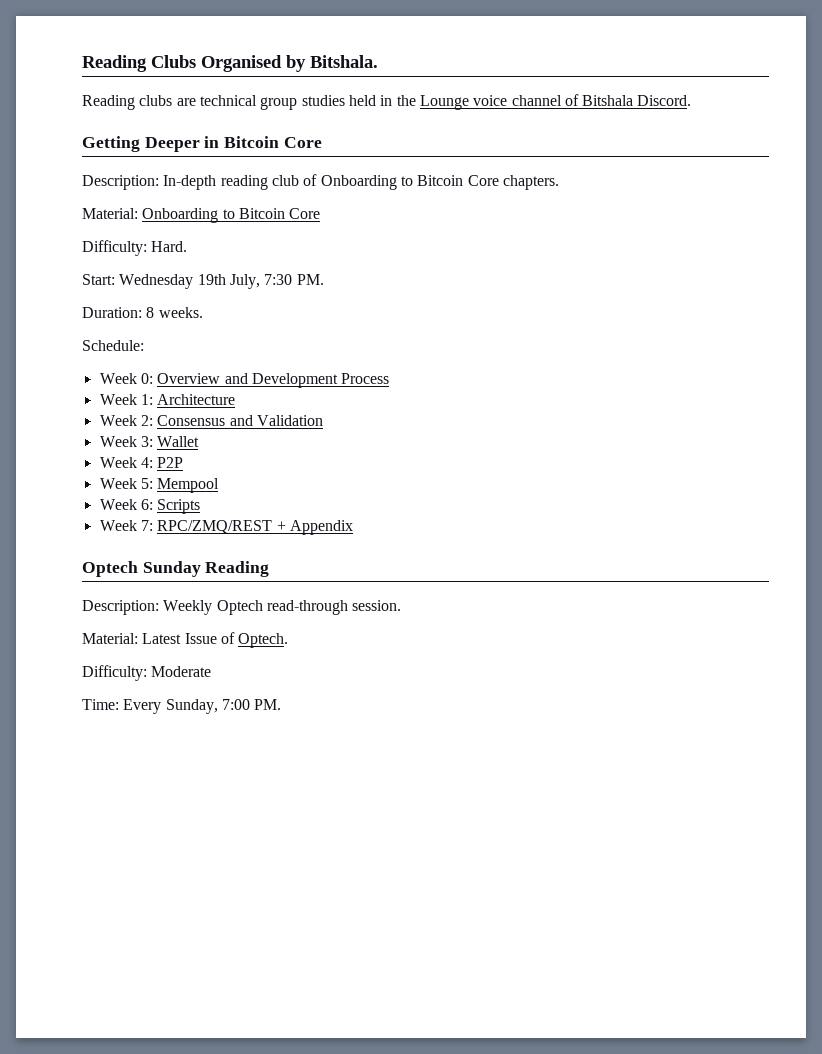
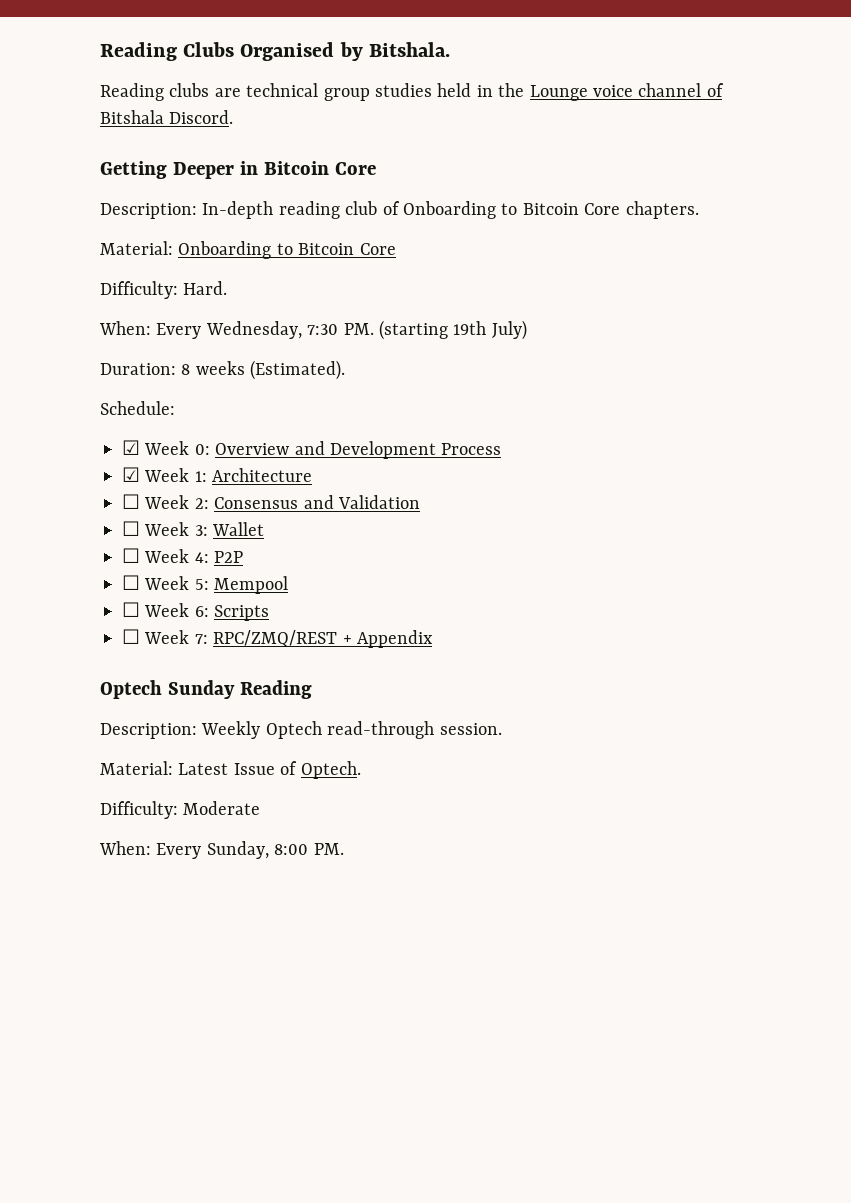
[82,274,260,289] Start: Wednesday 19th July, -> [99,321,302,339] When: Every Wednesday,
(324, 279) none -> [379,320,527,340] (starting 19th July)
[158,307,203,318] weeks. -> [195,360,346,380] weeks (Estimated).
(144, 345) none -> [122,440,140,455] ☑
(390, 378) none -> [122,467,140,482] ☑
(236, 399) none -> [122,494,140,509] ☐
(323, 420) none -> [122,521,140,536] ☐
(200, 441) none -> [122,548,140,563] ☐
(184, 462) none -> [122,575,140,590] ☐
(220, 485) none -> [122,602,140,617] ☐
(201, 506) none -> [122,629,140,644] ☐
[82,699,119,710] Time: -> [99,841,151,855] When:
[221,699,250,710] 7:00 -> [274,844,309,855] 8:00

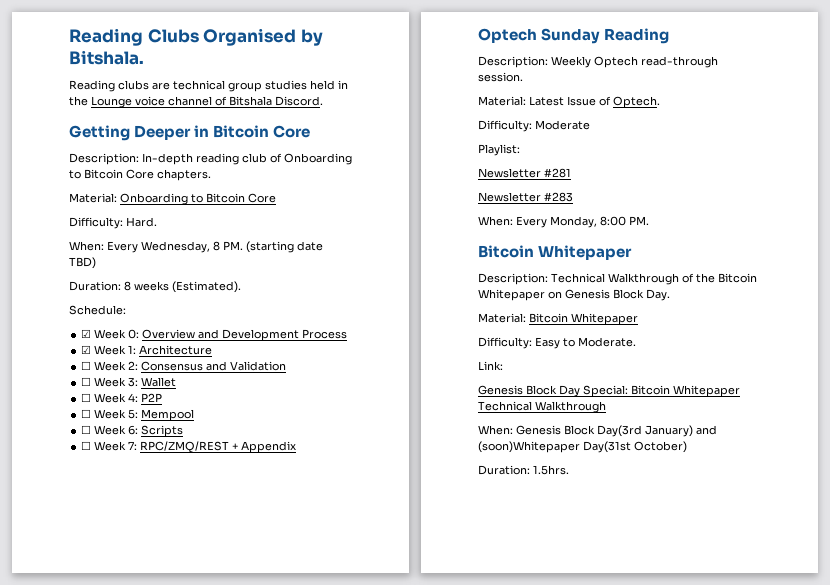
[307,324,339,335] 7:30 -> [213,241,220,251] 8
[453,320,527,340] 19th July) -> [297,241,323,251] [69,257,96,269] date TBD)
[99,841,269,859] // When: Every Sunday, -> [478,144,520,156] [478,168,571,178] [478,192,573,202] [478,216,597,228] // Playlist: // Newsletter #281 // Newsletter #283 // When: Every Monday,
(344, 849) none -> [478,245,633,260] [478,273,757,285] [478,289,670,301] [478,313,638,325] [478,337,636,349] [478,361,503,370] [478,385,740,397] [478,401,606,413] [478,425,717,437] [478,441,687,453] [478,465,569,475] // Bitcoin Whitepaper // Description: Technical Walkthrough of the Bitcoin Whitepaper on Genesis Block Day. // Material: Bitcoin Whitepaper // Difficulty: Easy to Moderate. // Link: // Genesis Block Day Special: Bitcoin Whitepaper Technical Walkthrough // When: Genesis Block Day(3rd January) and (soon)Whitepaper Day(31st October) // Duration: 1.5hrs.

